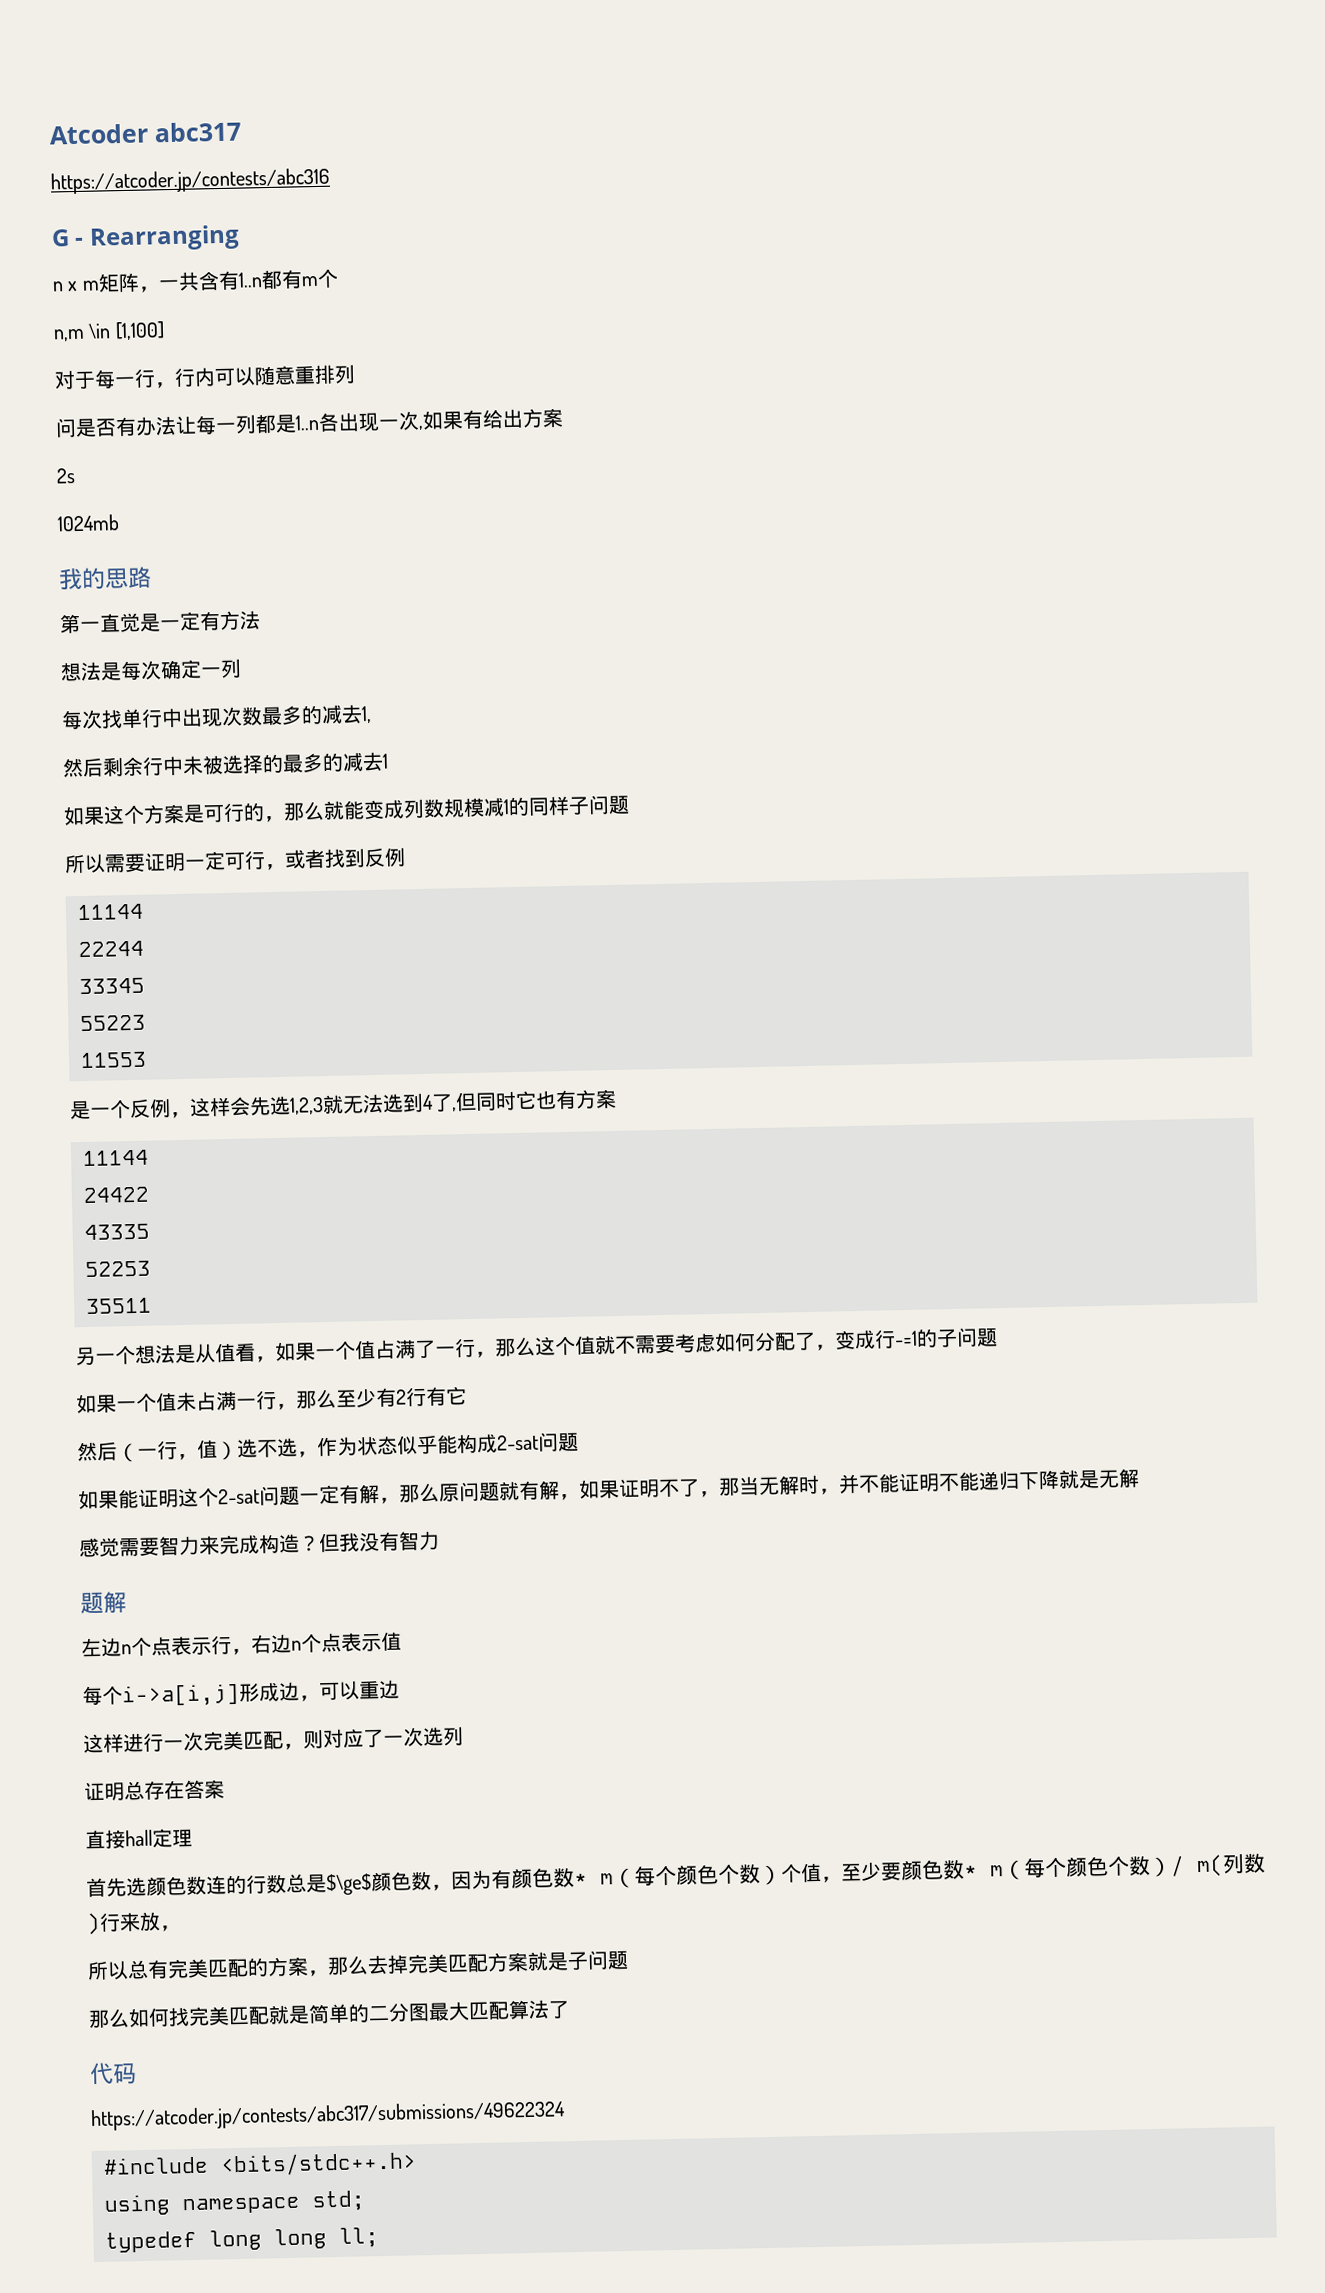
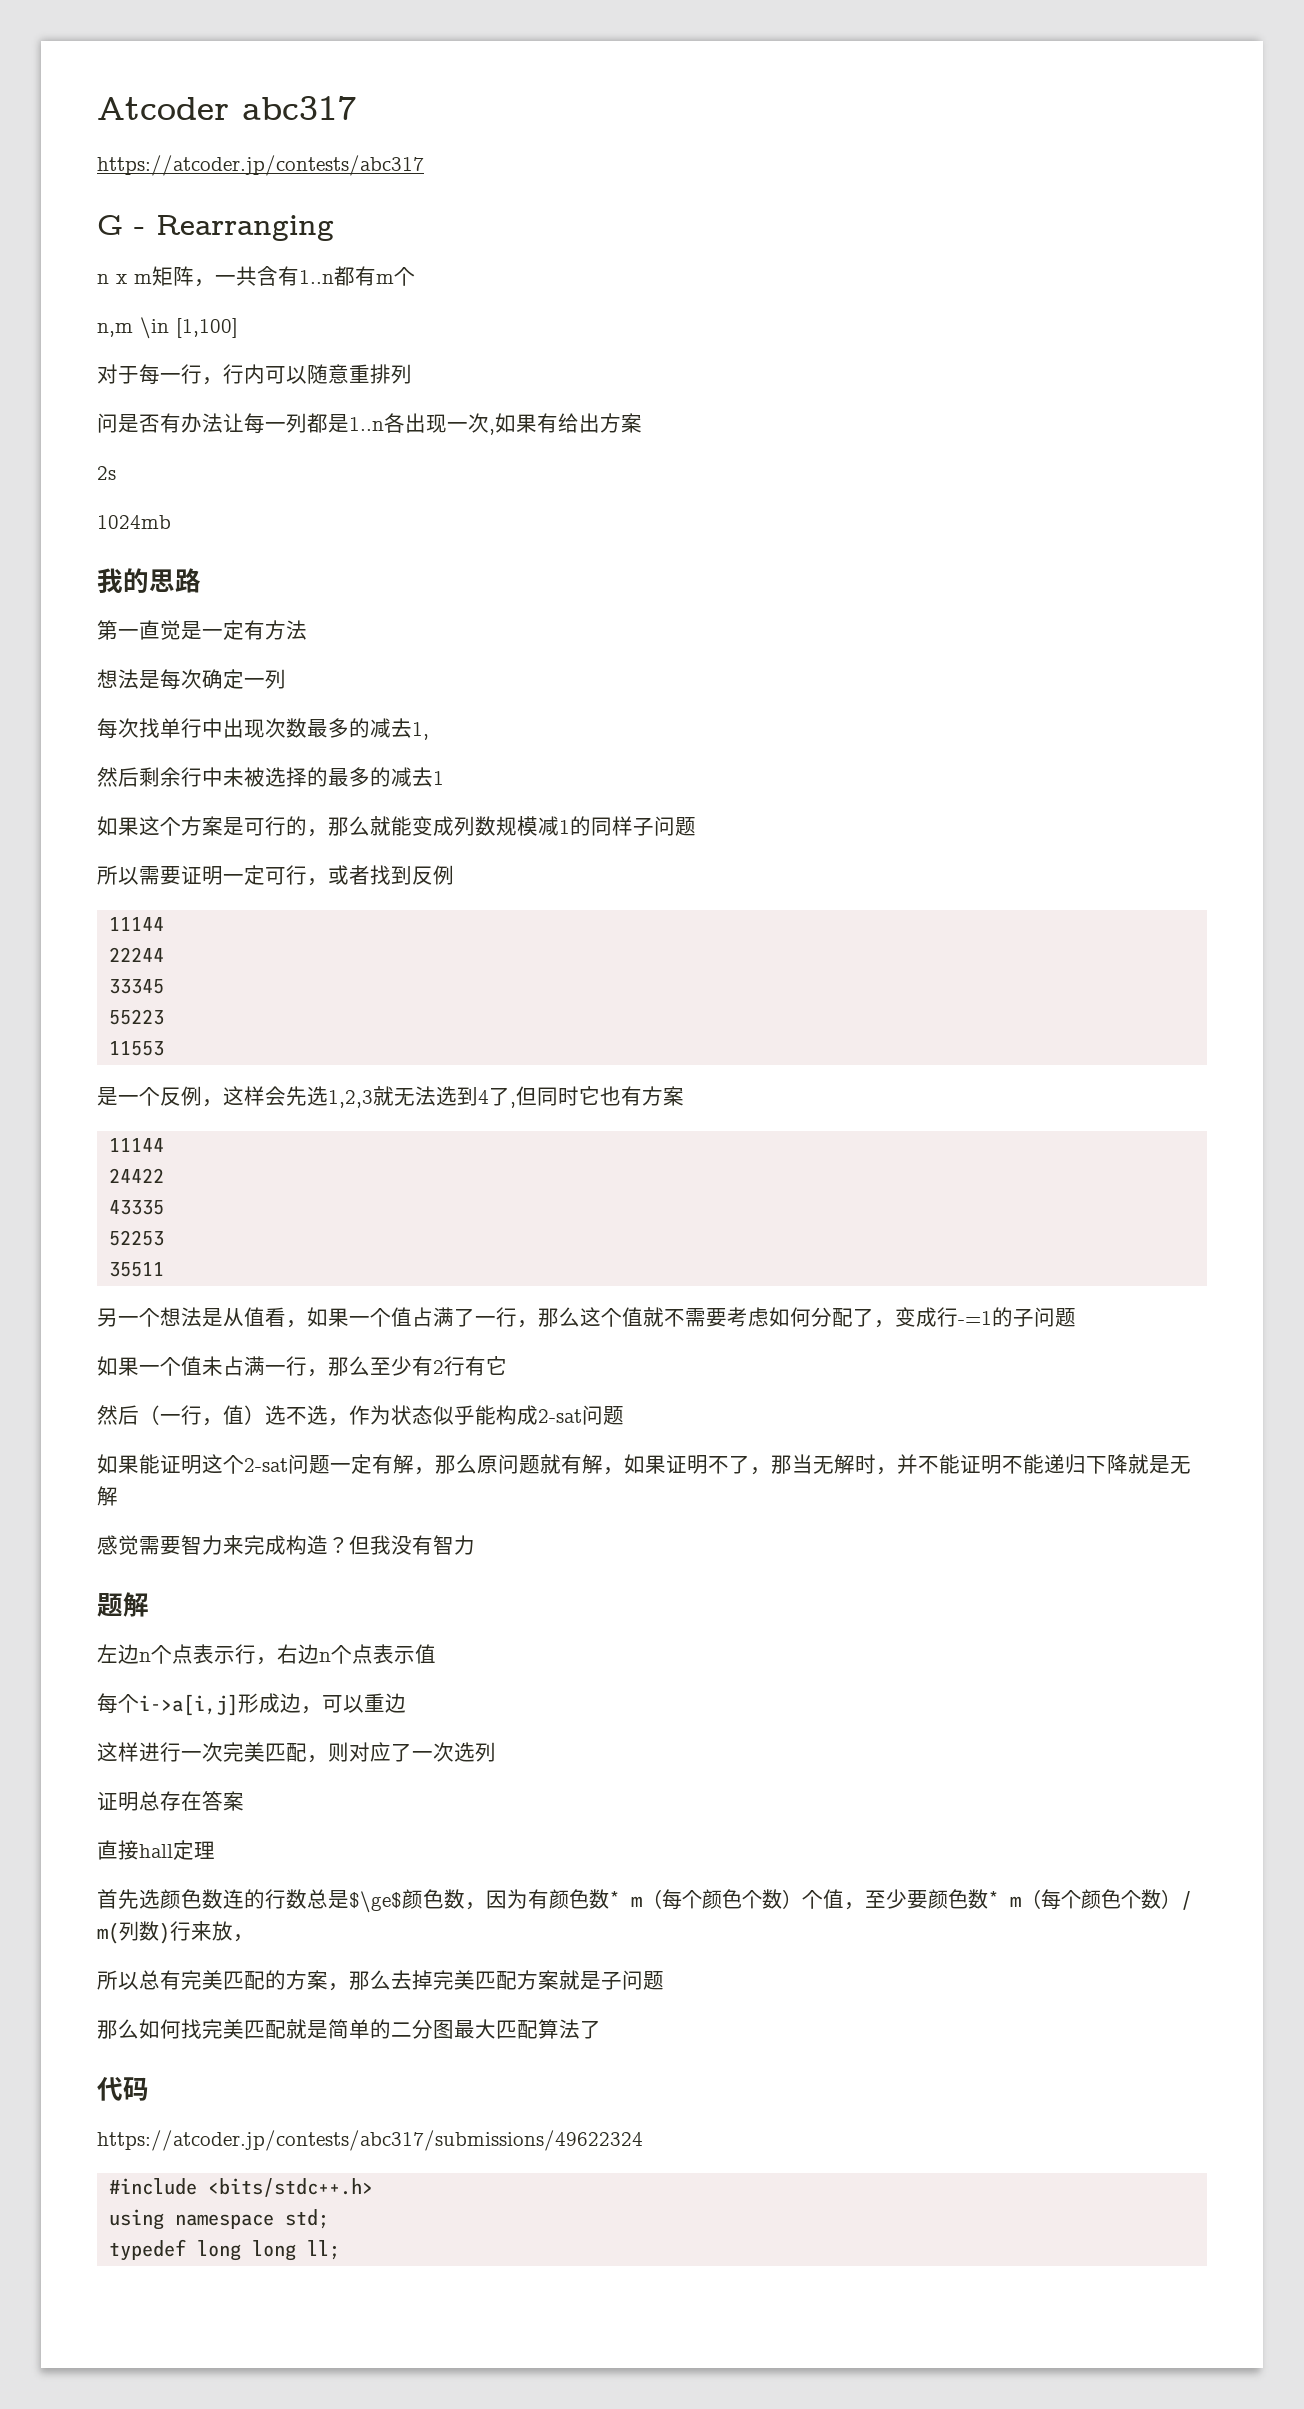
[50,167,331,195] https://atcoder.jp/contests/abc316 -> [97,155,424,176] https://atcoder.jp/contests/abc317

